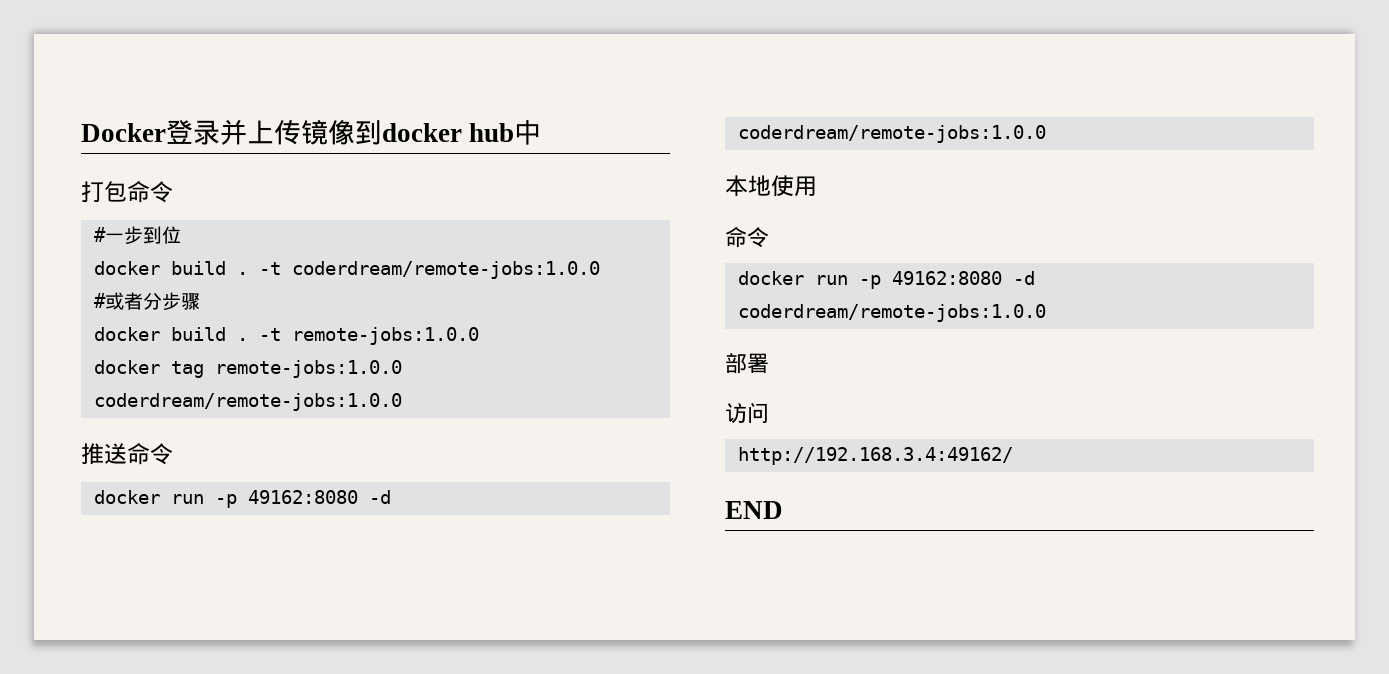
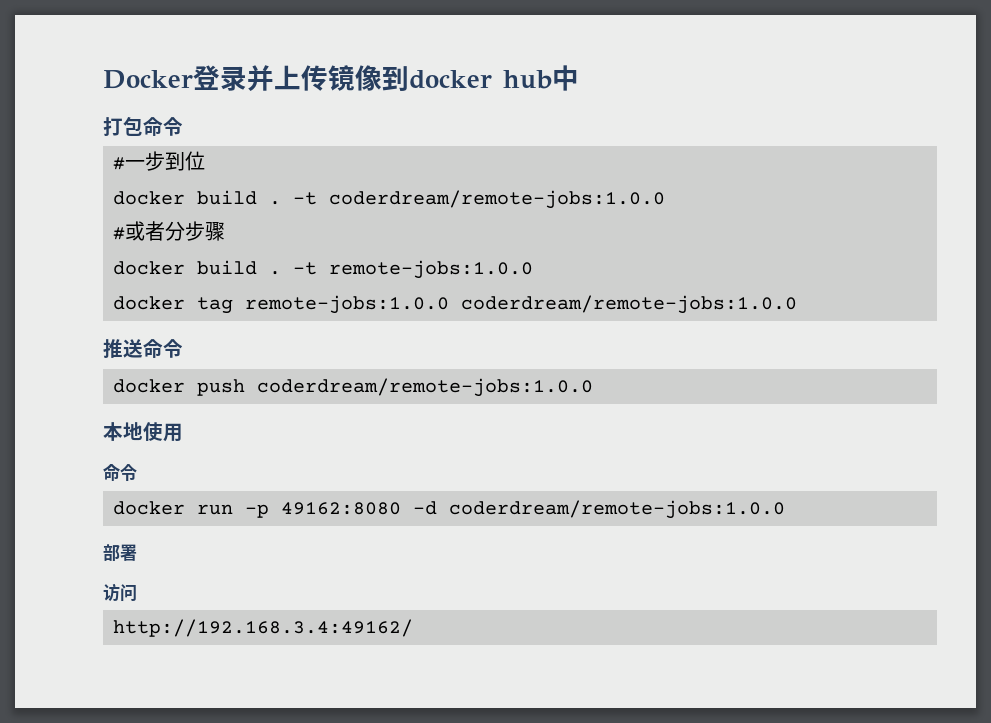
[170,490,391,508] run -p 49162:8080 -d -> [197,379,246,396] push
[725,501,783,519] // END -> (414, 628) none

